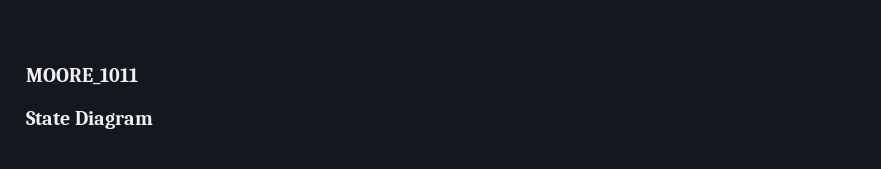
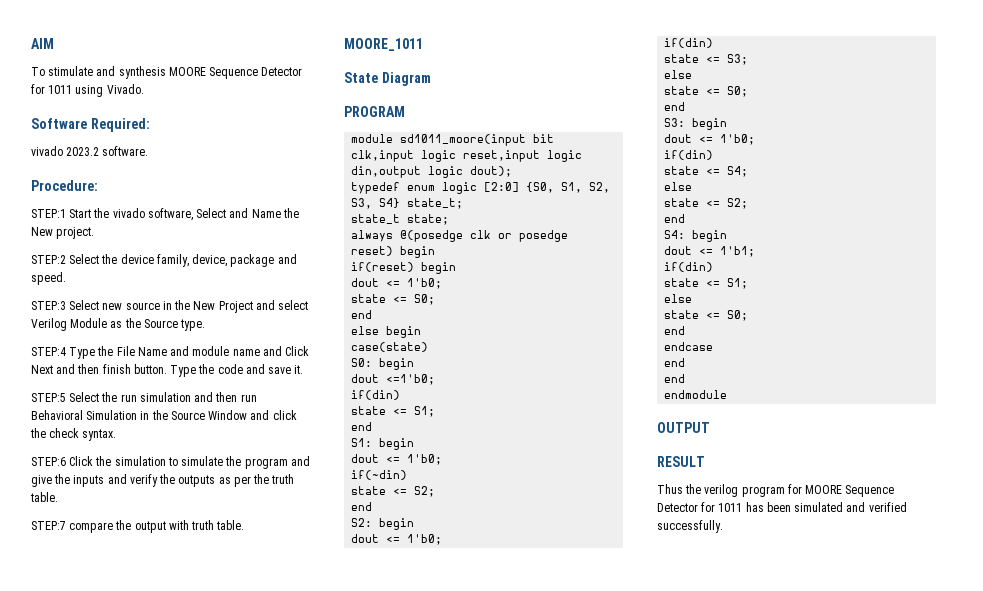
[26,68,138,85] [26,111,154,129] MOORE_1011 // State Diagram -> [31,38,54,49] [31,66,303,79] [31,84,144,97] [31,118,150,132] [31,146,149,156] [31,180,98,191] [31,208,299,221] [31,227,95,239] [31,254,297,267] [31,272,66,285] [31,300,309,313] [31,318,206,331] [31,346,310,359] [31,364,304,377] [31,392,257,402] [31,410,297,420] [30,428,117,441] [31,456,310,469] [31,474,295,487] [30,492,58,502] [31,520,245,533] [344,38,423,51] [344,72,431,86] [344,106,405,117] [351,134,555,146] [351,150,583,162] [351,166,513,178] [351,182,611,194] [351,198,464,209] [351,214,450,225] [351,230,569,242] [351,246,436,258] [351,262,457,274] [351,278,443,289] [351,294,436,305] [351,310,373,319] [351,326,422,338] [351,342,429,352] [351,358,415,370] [351,374,436,385] [351,390,401,400] [351,406,436,417] [351,422,373,431] [351,438,415,450] [351,454,443,465] [351,470,408,480] [351,486,436,497] [351,502,373,511] [351,518,415,530] [351,534,443,545] [664,38,714,48] [664,54,749,65] [664,70,693,79] [664,86,749,97] [664,102,686,111] [664,118,728,130] [664,134,756,145] [664,150,714,160] [664,166,749,177] [664,182,693,191] [664,198,749,209] [664,214,686,223] [664,230,728,242] [664,246,756,257] [664,262,714,272] [664,278,749,289] [664,294,693,303] [664,310,749,321] [664,326,686,335] [664,342,714,351] [664,358,686,367] [664,374,686,383] [664,390,728,399] [657,422,710,433] [657,456,705,467] [657,484,895,497] [657,502,907,512] [657,520,723,533] AIM // To stimulate and synthesis MOORE Sequence Detector for 1011 using Vivado. // Software Required: // vivado 2023.2 software. // Procedure: // STEP:1 Start the vivado software, Select and Name the New project. // STEP:2 Select the device family, device, package and speed. // STEP:3 Select new source in the New Project and select Verilog Module as the Source type. // STEP:4 Type the File Name and module name and Click Next and then finish button. Type the code and save it. // STEP:5 Select the run simulation and then run Behavioral Simulation in the Source Window and click the check syntax. // STEP:6 Click the simulation to simulate the program and give the inputs and verify the outputs as per the truth table. // STEP:7 compare the output with truth table. // MOORE_1011 // State Diagram // PROGRAM // module sd1011_moore(input bit clk,input logic reset,input logic din,output logic dout); // typedef enum logic [2:0] {S0, S1, S2, S3, S4} state_t; // state_t state; // always @(posedge clk or posedge reset) begin // if(reset) begin // dout <= 1'b0; // state <= S0; // end // else begin // case(state) // S0: begin // dout <=1'b0; // if(din) // state <= S1; // end // S1: begin // dout <= 1'b0; // if(~din) // state <= S2; // end // S2: begin // dout <= 1'b0; // if(din) // state <= S3; // else // state <= S0; // end // S3: begin // dout <= 1'b0; // if(din) // state <= S4; // else // state <= S2; // end // S4: begin // dout <= 1'b1; // if(din) // state <= S1; // else // state <= S0; // end // endcase // end // end // endmodule // OUTPUT // RESULT // Thus the verilog program for MOORE Sequence Detector for 1011 has been simulated and verified successfully.

